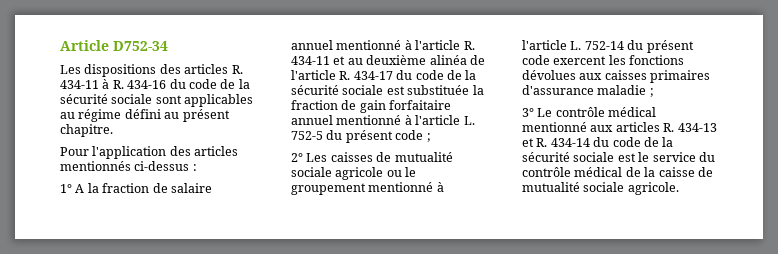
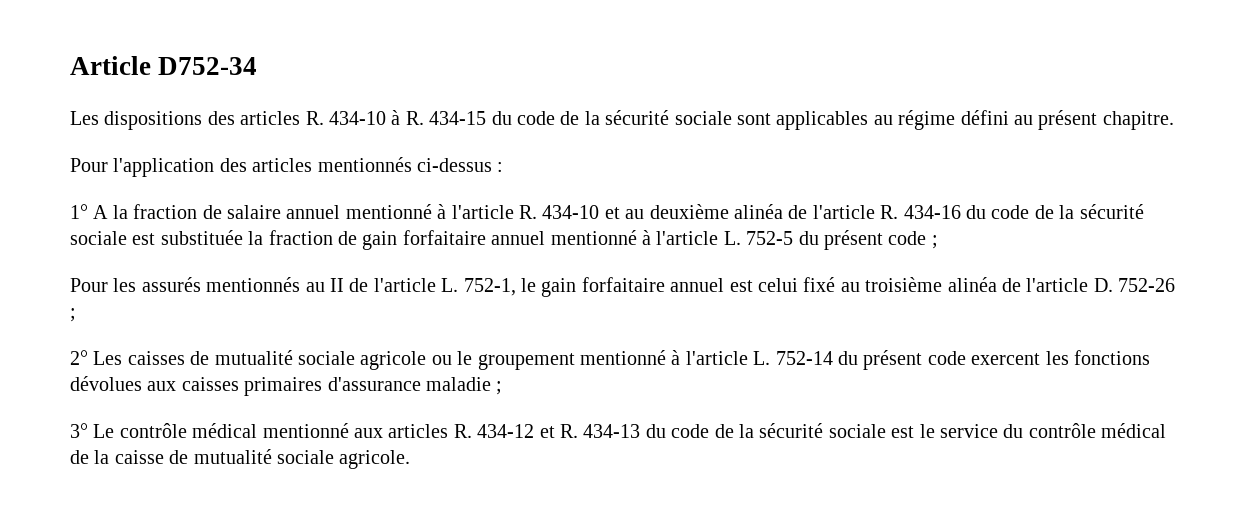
[60,80,99,89] 434-11 -> [329,111,386,125] 434-10
[127,80,167,89] 434-16 -> [429,111,487,125] 434-15
[291,56,330,65] 434-11 -> [542,205,600,219] 434-10
[353,71,393,80] 434-17 -> [903,205,961,219] 434-16
(431, 137) none -> [70,277,1176,297] [70,308,76,322] // Pour les assurés mentionnés au II de l'article L. 752-1, le gain forfaitaire annuel est celui fixé au troisième alinéa de l'article D. 752-26 ;
[677,123,717,132] 434-13 -> [477,424,535,438] 434-12
[550,138,590,147] 434-14 -> [583,424,641,438] 434-13

